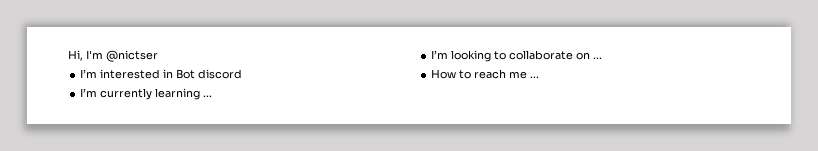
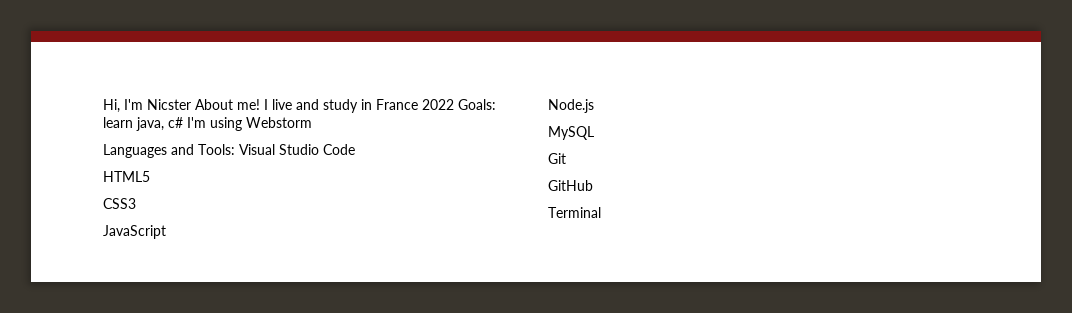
[106,50,158,62] [80,69,243,79] [80,88,213,100] [431,50,603,62] [431,69,540,79] @nictser // I’m interested in Bot discord // I’m currently learning ... // I’m looking to collaborate on ... // How to reach me ... -> [147,99,496,113] [103,117,312,131] [103,144,355,158] [103,171,150,182] [103,198,136,209] [103,225,166,239] [548,99,594,113] [548,126,594,140] [548,153,566,164] [548,180,593,191] [548,207,601,218] Nicster About me! I live and study in France 2022 Goals: learn java, c# I'm using Webstorm // Languages and Tools: Visual Studio Code // HTML5 // CSS3 // JavaScript // Node.js // MySQL // Git // GitHub // Terminal

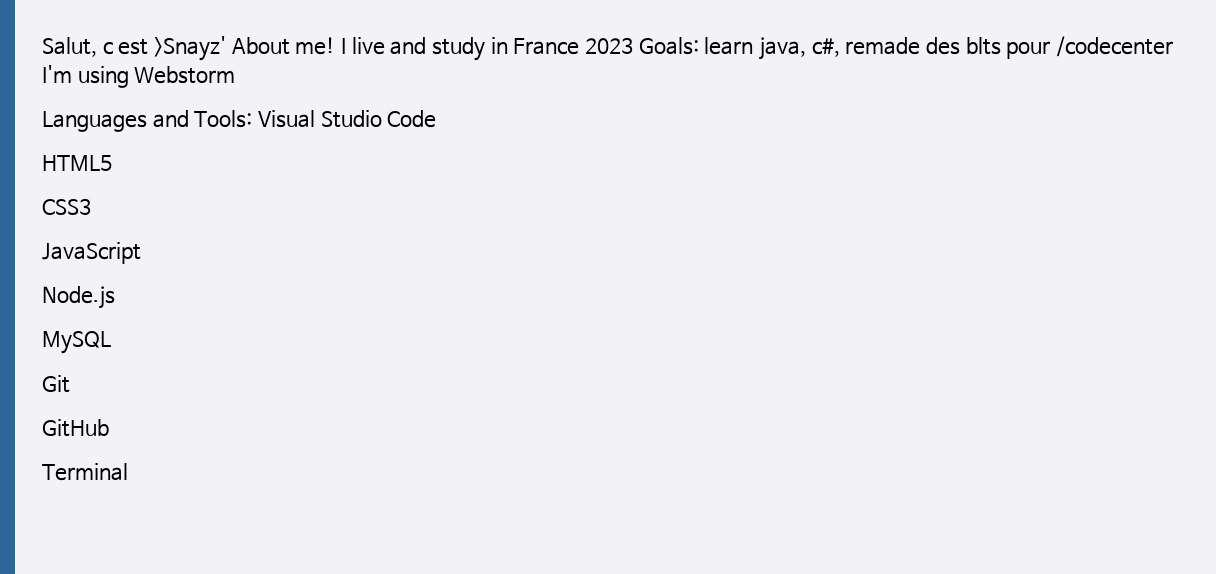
[103,99,191,113] Hi, I'm Nicster -> [42,36,227,61] Salut, c est >Snayz'
[422,99,454,110] 2022 -> [585,37,634,54] 2023
[168,117,183,128] c# -> [811,36,1174,59] c#, remade des blts pour /codecenter

